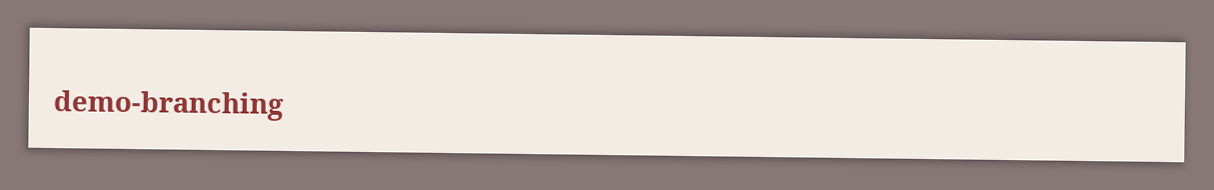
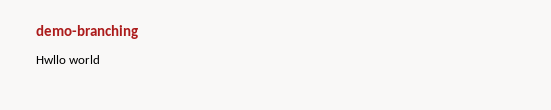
(285, 105) none -> [36,55,101,64] // Hwllo world

